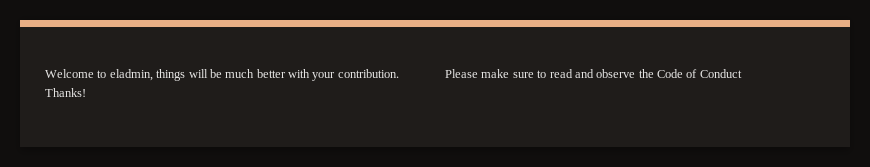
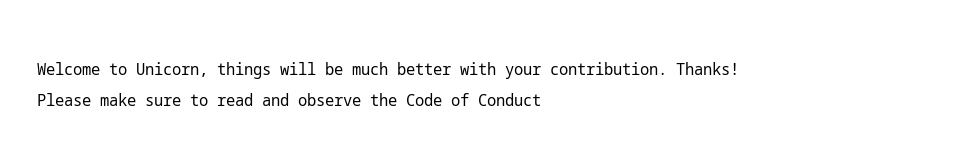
[109,69,153,81] eladmin, -> [136,62,208,77] Unicorn,

